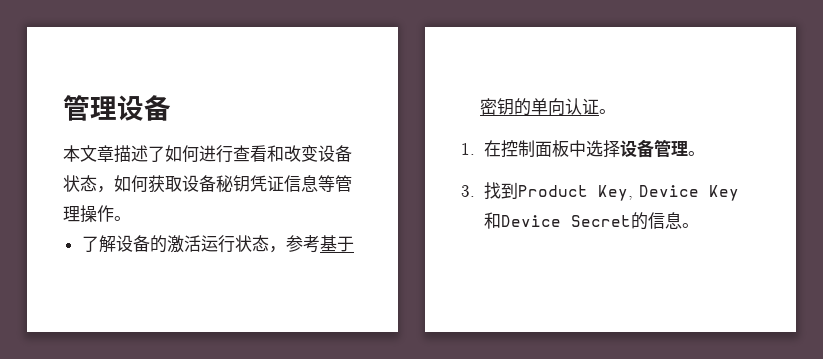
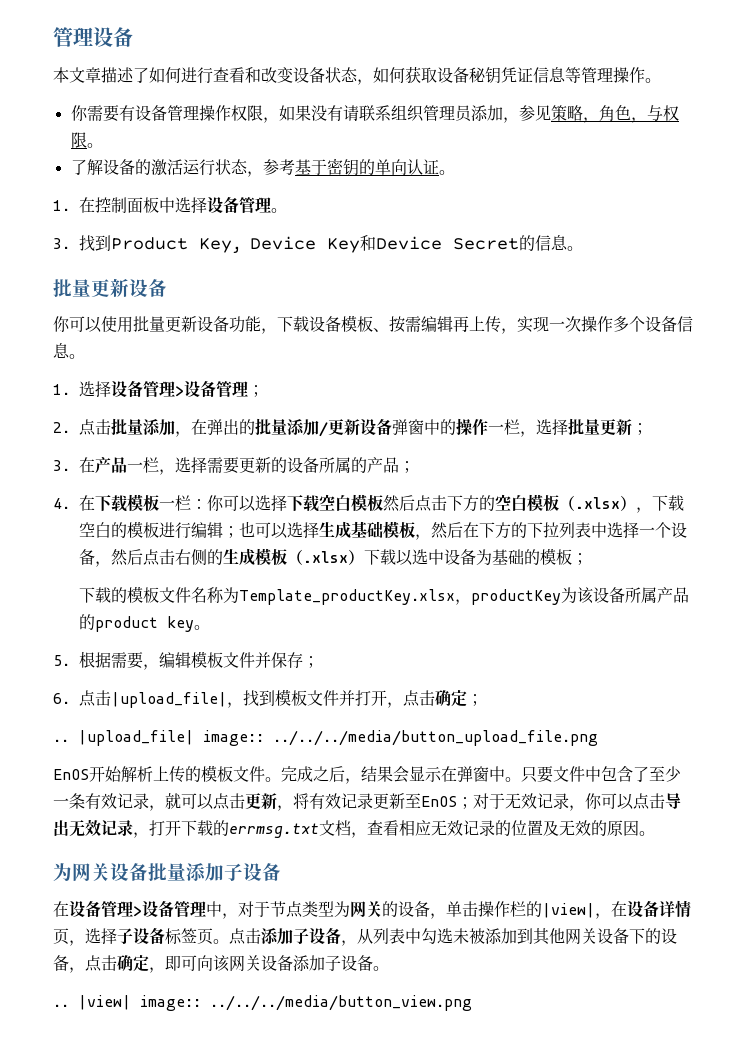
(131, 218) none -> [70,105,679,123] [70,132,103,148] // 你需要有设备管理操作权限，如果没有请联系组织管理员添加，参见策略，角色，与权限。
(700, 225) none -> [53,278,167,297] [53,315,693,334] [53,343,85,359] [53,381,264,398] [53,418,648,437] [53,457,415,475] [53,494,684,513] [78,521,687,540] [78,548,588,567] [78,586,689,605] [78,614,210,632] [53,651,319,670] [53,689,483,708] [53,730,598,746] [53,765,681,784] [53,793,681,811] [53,820,655,838] [53,863,281,882] [53,900,691,919] [53,928,677,946] [53,954,389,973] [53,995,472,1011] // 批量更新设备 // 你可以使用批量更新设备功能，下载设备模板、按需编辑再上传，实现一次操作多个设备信息。 // 1.选择设备管理>设备管理； // 2.点击批量添加，在弹出的批量添加/更新设备弹窗中的操作一栏，选择批量更新； // 3.在产品一栏，选择需要更新的设备所属的产品； // 4.在下载模板一栏：你可以选择下载空白模板然后点击下方的空白模板（.xlsx），下载空白的模板进行编辑；也可以选择生成基础模板，然后在下方的下拉列表中选择一个设备，然后点击右侧的生成模板（.xlsx）下载以选中设备为基础的模板； // 下载的模板文件名称为Template_productKey.xlsx，productKey为该设备所属产品的product key。 // 5.根据需要，编辑模板文件并保存； // 6.点击|upload_file|，找到模板文件并打开，点击确定； // .. |upload_file| image:: ../../../media/button_upload_file.png // EnOS开始解析上传的模板文件。完成之后，结果会显示在弹窗中。只要文件中包含了至少一条有效记录，就可以点击更新，将有效记录更新至EnOS；对于无效记录，你可以点击导出无效记录，打开下载的errmsg.txt文档，查看相应无效记录的位置及无效的原因。 // 为网关设备批量添加子设备 // 在设备管理>设备管理中，对于节点类型为网关的设备，单击操作栏的|view|，在设备详情页，选择子设备标签页。点击添加子设备，从列表中勾选未被添加到其他网关设备下的设备，点击确定，即可向该网关设备添加子设备。 // .. |view| image:: ../../../media/button_view.png

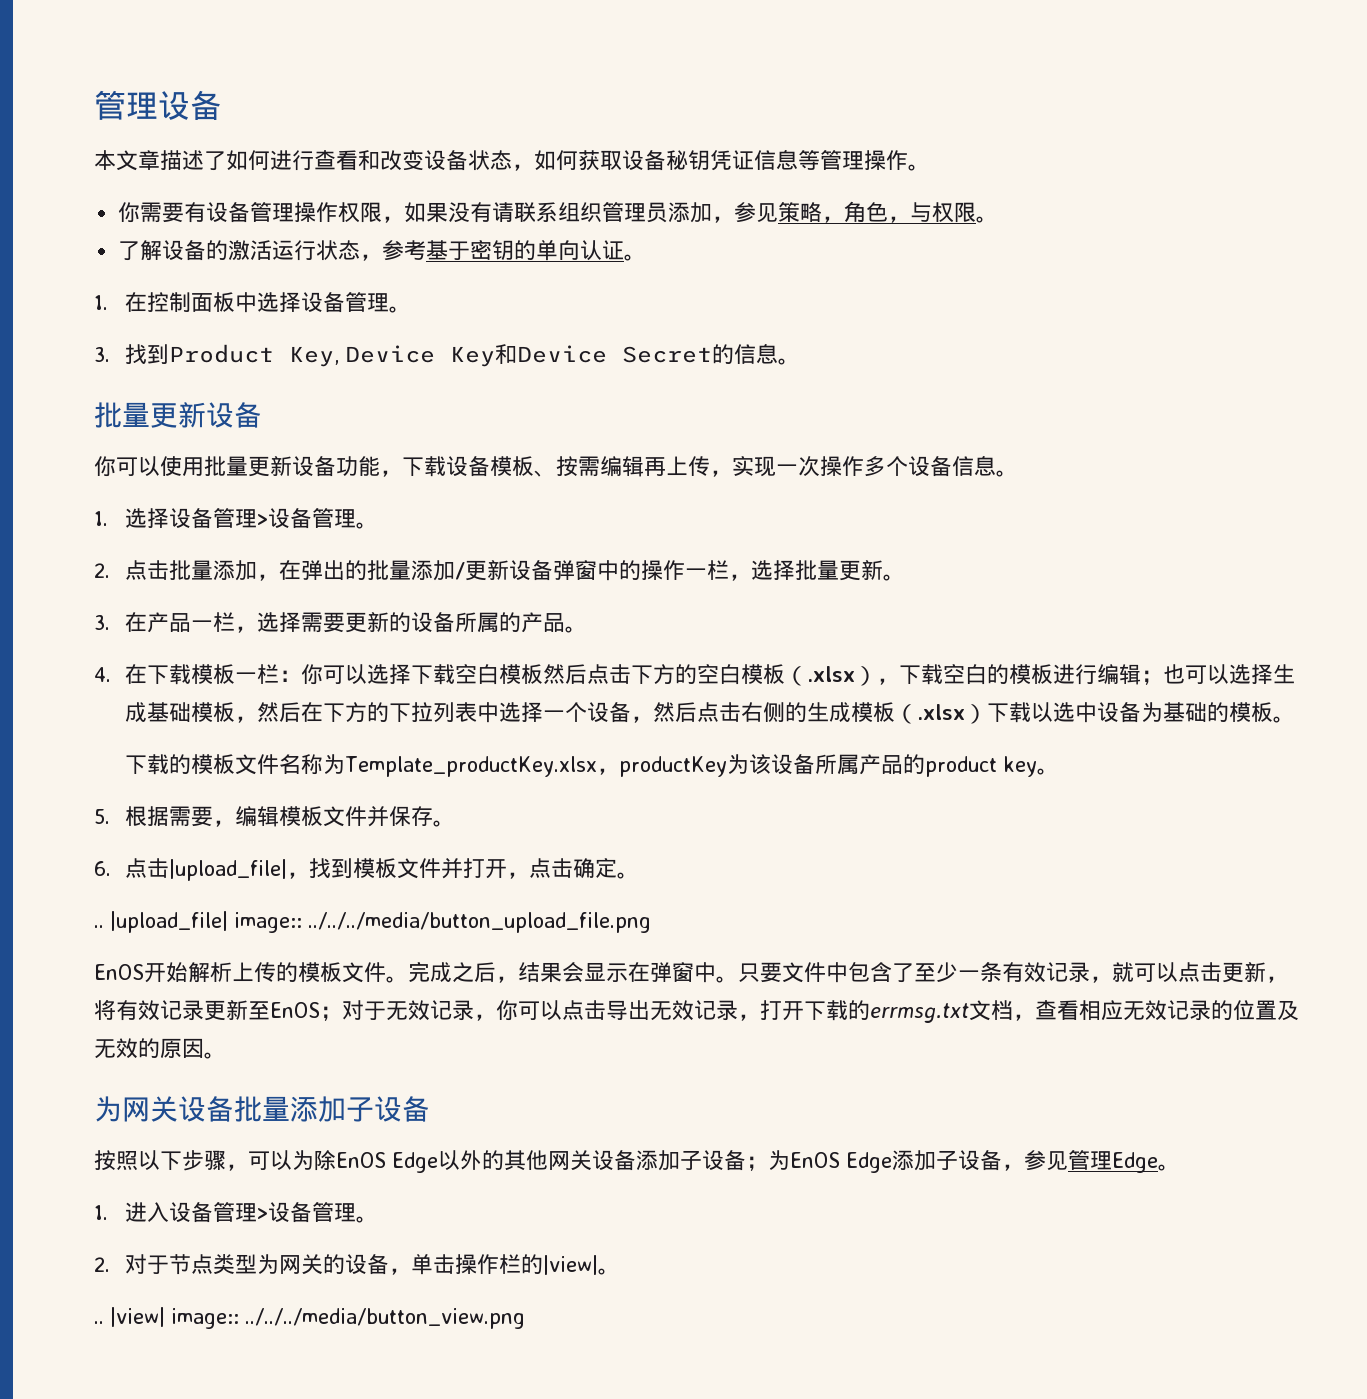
[247,385,264,397] ； -> [355,522,378,529] 。
[631,423,648,435] ； -> [882,574,905,581] 。
[398,461,415,473] ； -> [564,626,587,633] 。
[571,553,588,565] ； -> [1272,716,1295,723] 。
[302,656,319,668] ； -> [432,820,455,827] 。
[466,694,483,706] ； -> [616,872,639,879] 。
[53,901,238,919] 在设备管理>设备管理中， -> [94,1150,1180,1173] [94,1202,378,1223] [94,1257,110,1272] 按照以下步骤，可以为除EnOS Edge以外的其他网关设备添加子设备；为EnOS Edge添加子设备，参见管理Edge。 // 1.进入设备管理>设备管理。 // 2.
[595,900,691,919] [53,928,677,946] [53,954,373,973] ，在设备详情页，选择子设备标签页。点击添加子设备，从列表中勾选未被添加到其他网关设备下的设备，点击确定，即可向该网关设备添加子设备 -> (598, 1265) none

